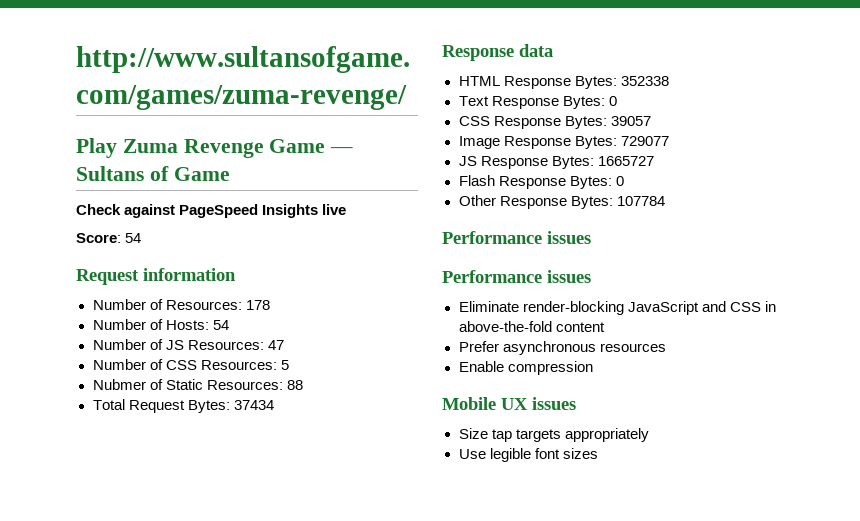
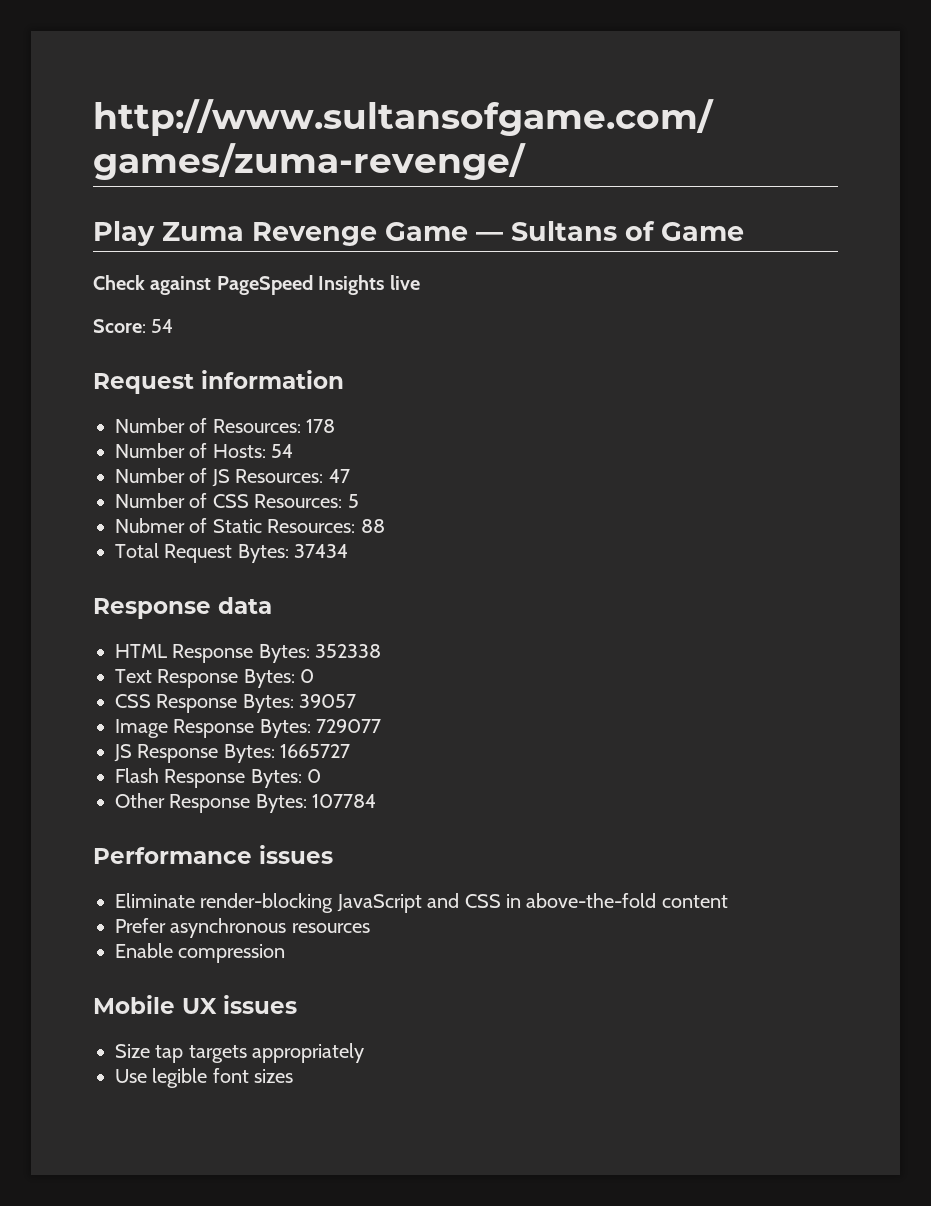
[442,270,591,283] // Performance issues -> (333, 854) none

